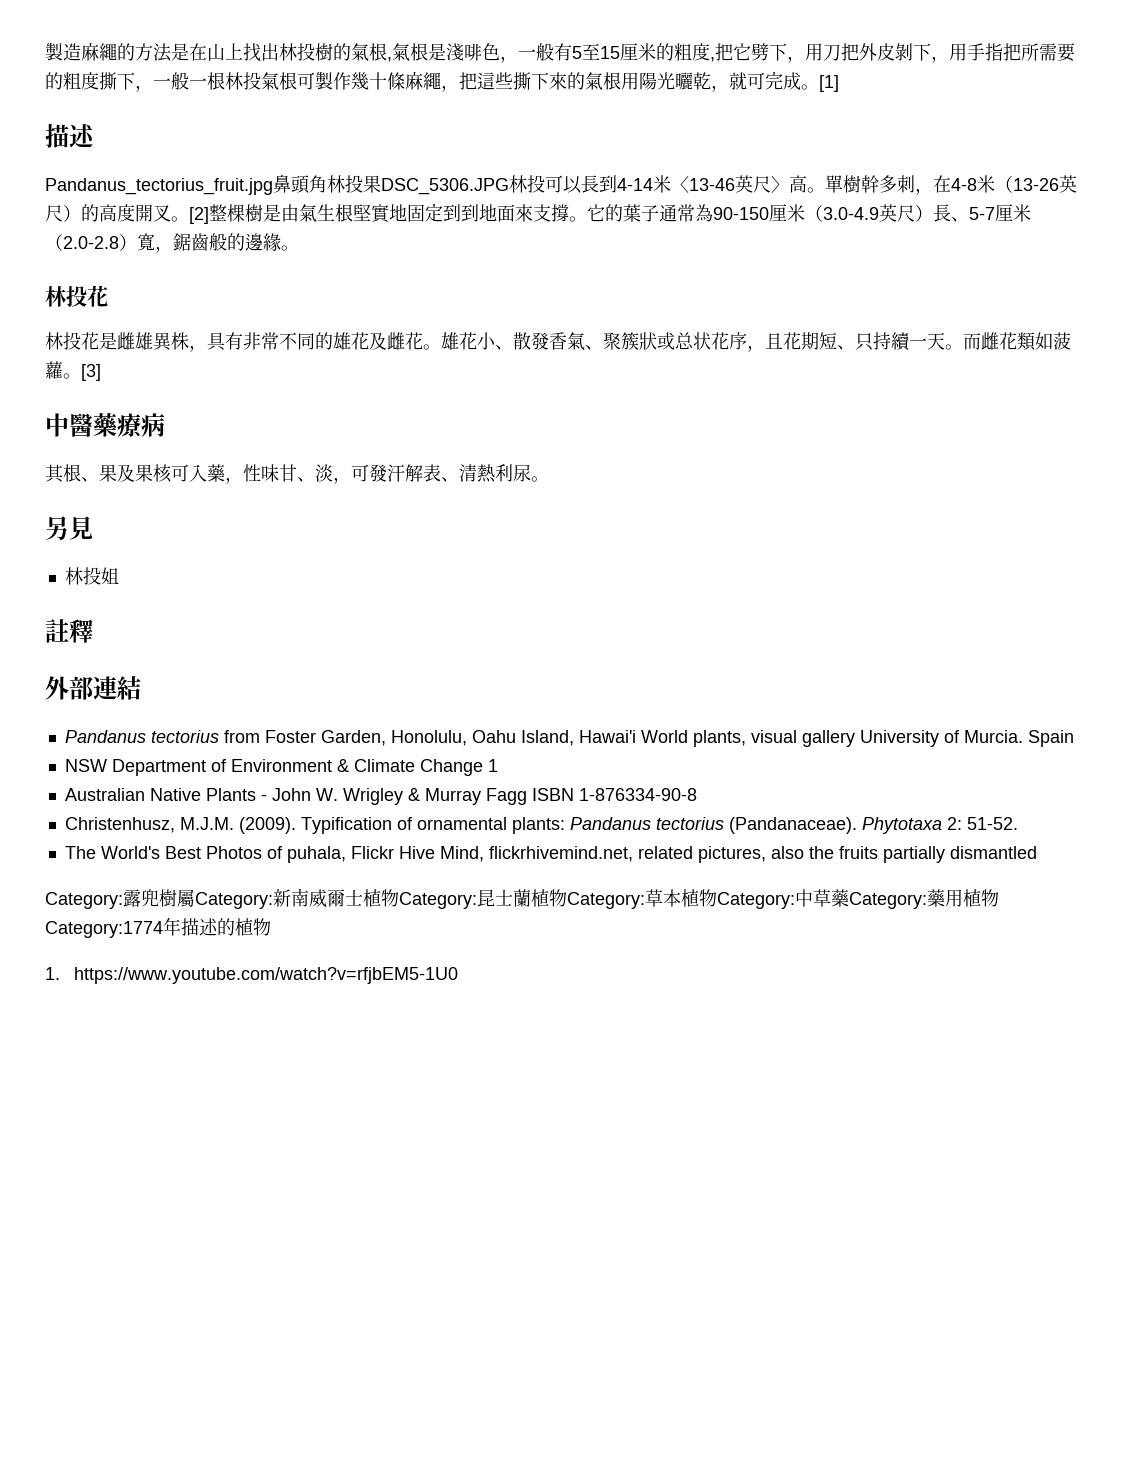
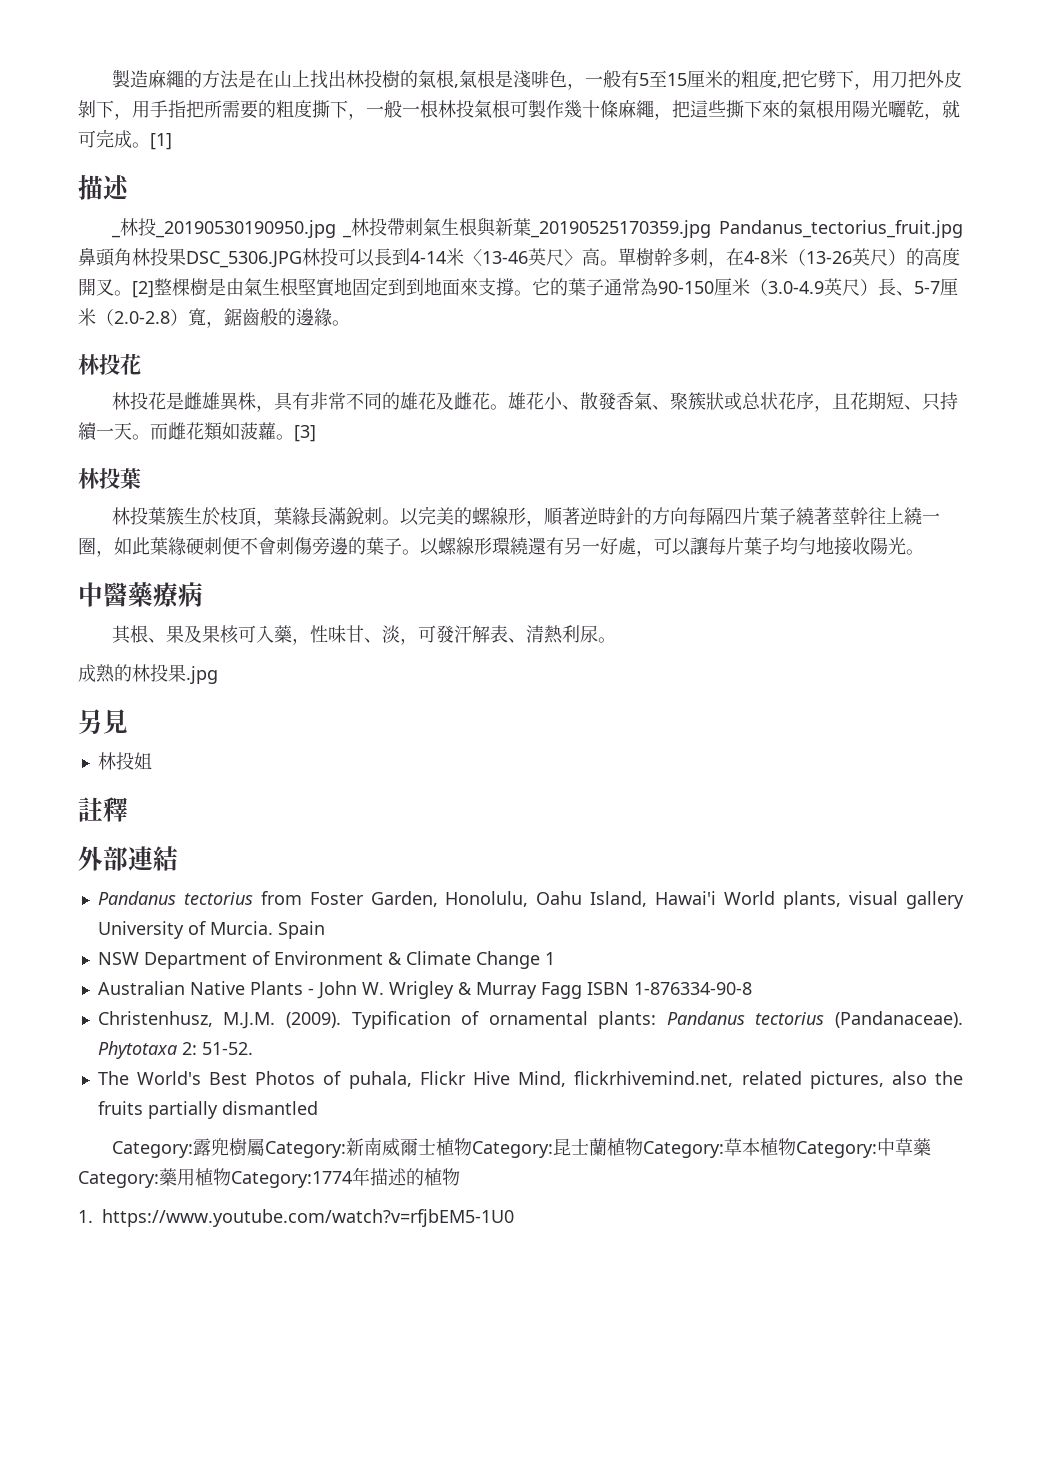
(95, 136) none -> [110,217,712,238] _林投_20190530190950.jpg _林投帶刺氣生根與新葉_20190525170359.jpg
(101, 372) none -> [78,468,141,489] [111,506,940,527] [78,537,924,557] // 林投葉 // 林投葉簇生於枝頂，葉緣長滿銳刺。以完美的螺線形，順著逆時針的方向每隔四片葉子繞著莖幹往上繞一圈，如此葉緣硬刺便不會刺傷旁邊的葉子。以螺線形環繞還有另一好處，可以讓每片葉子均勻地接收陽光。
(549, 479) none -> [78,664,218,684] // 成熟的林投果.jpg

